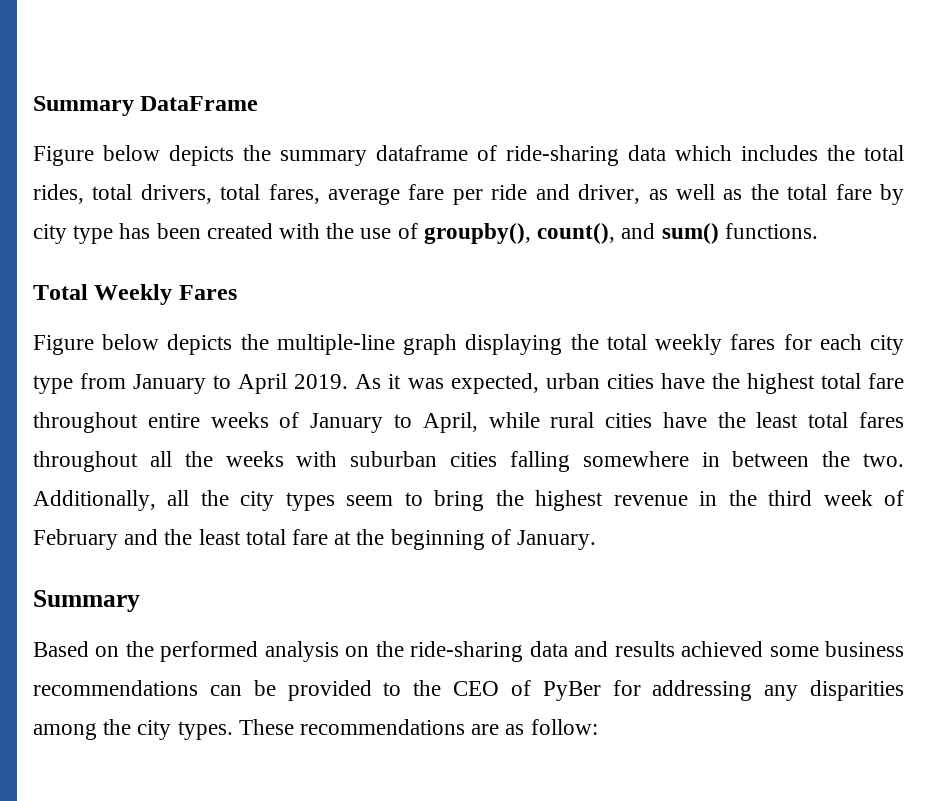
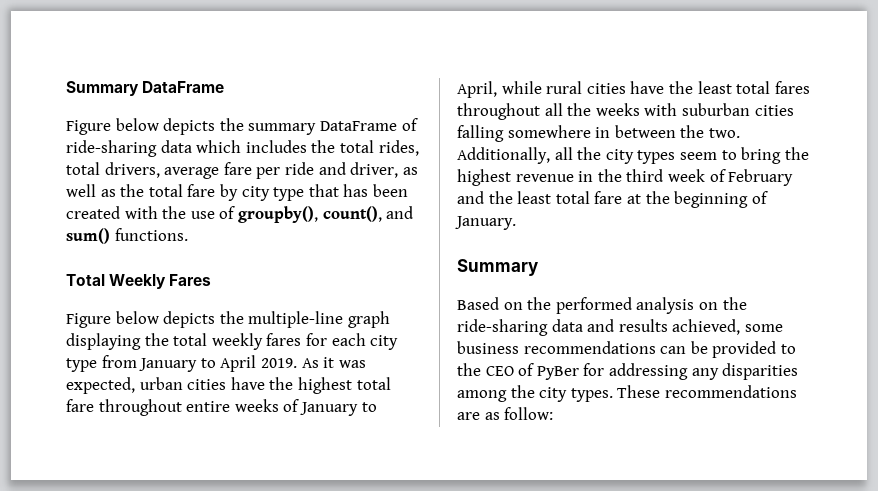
[376,145,468,161] dataframe -> [319,121,397,131] DataFrame
[220,184,320,204] total fares, -> (160, 170) none
(114, 234) none -> [308,184,339,197] that
[681,641,764,657] achieved -> [672,319,741,335] achieved,

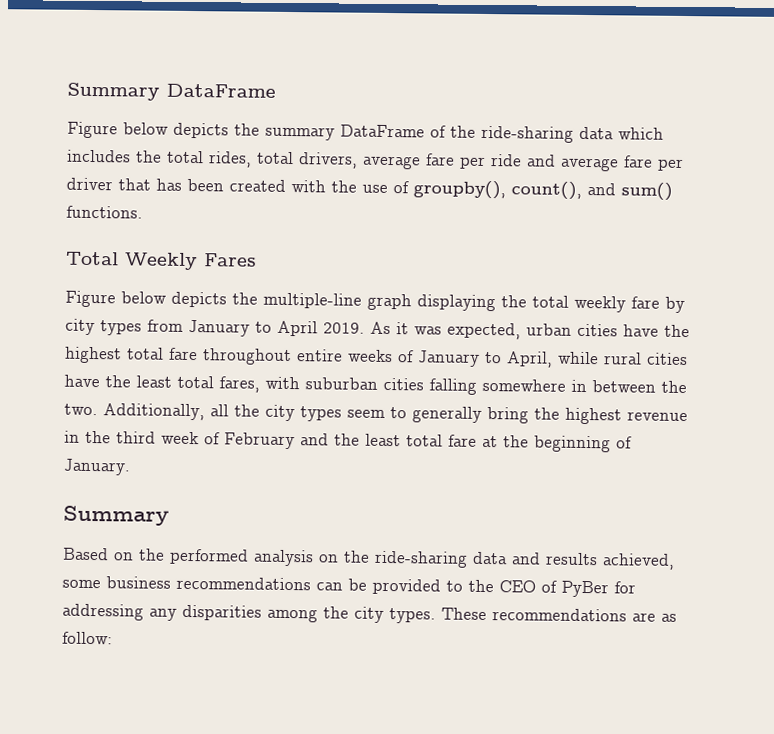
(418, 124) none -> [450,125,476,138] the
[350,162,418,178] [66,184,305,201] driver, as well as the total fare by city type -> [560,155,684,172] [66,177,113,191] average fare per driver
[266,333,399,350] [66,358,97,372] fares for each city type -> [631,296,685,314] [65,318,142,336] fare by city types
[774,81,810,94] [457,103,640,120] fares throughout all the weeks -> [219,376,260,393] fares,
(737, 155) none -> [412,406,482,423] generally

